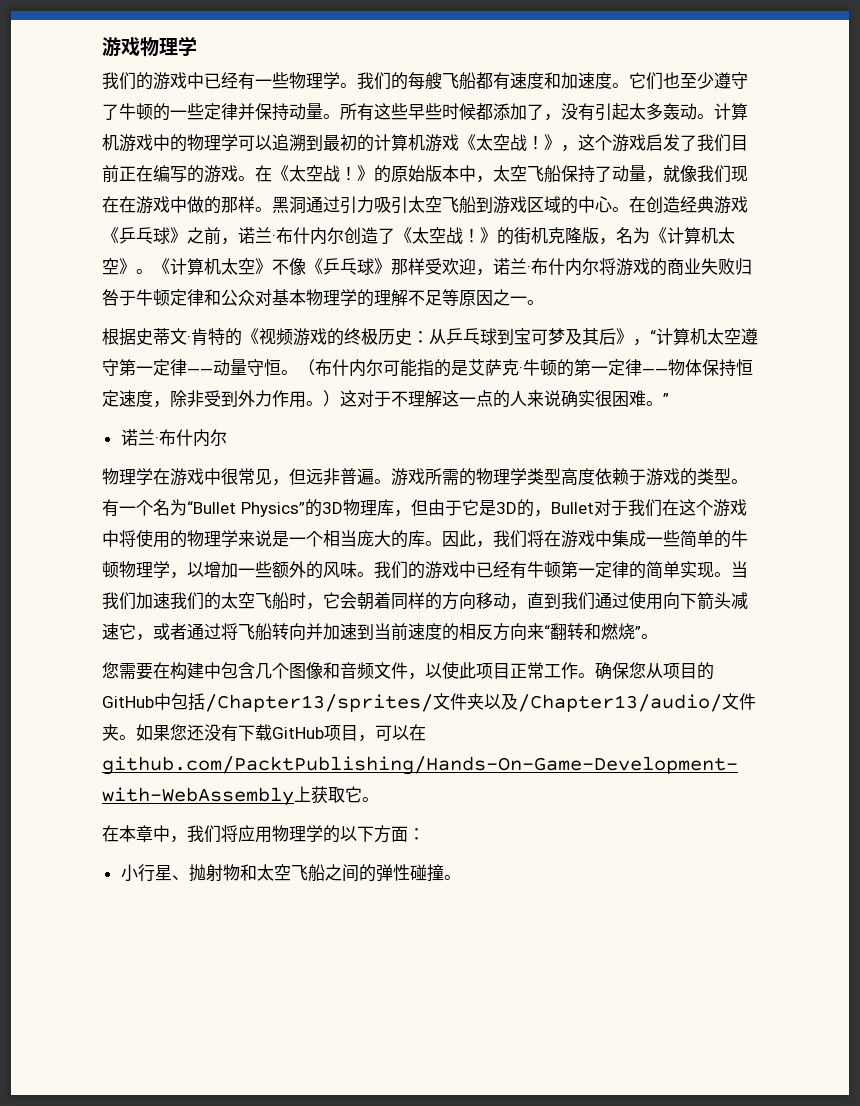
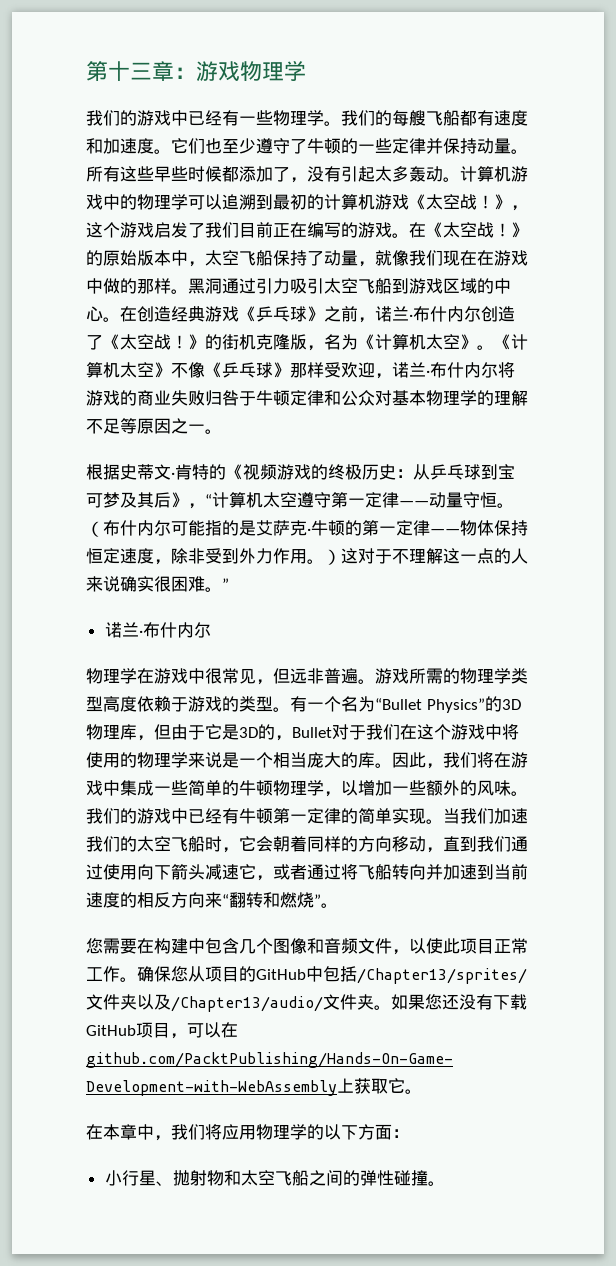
(102, 47) none -> [86,61,196,81] 第十三章：

